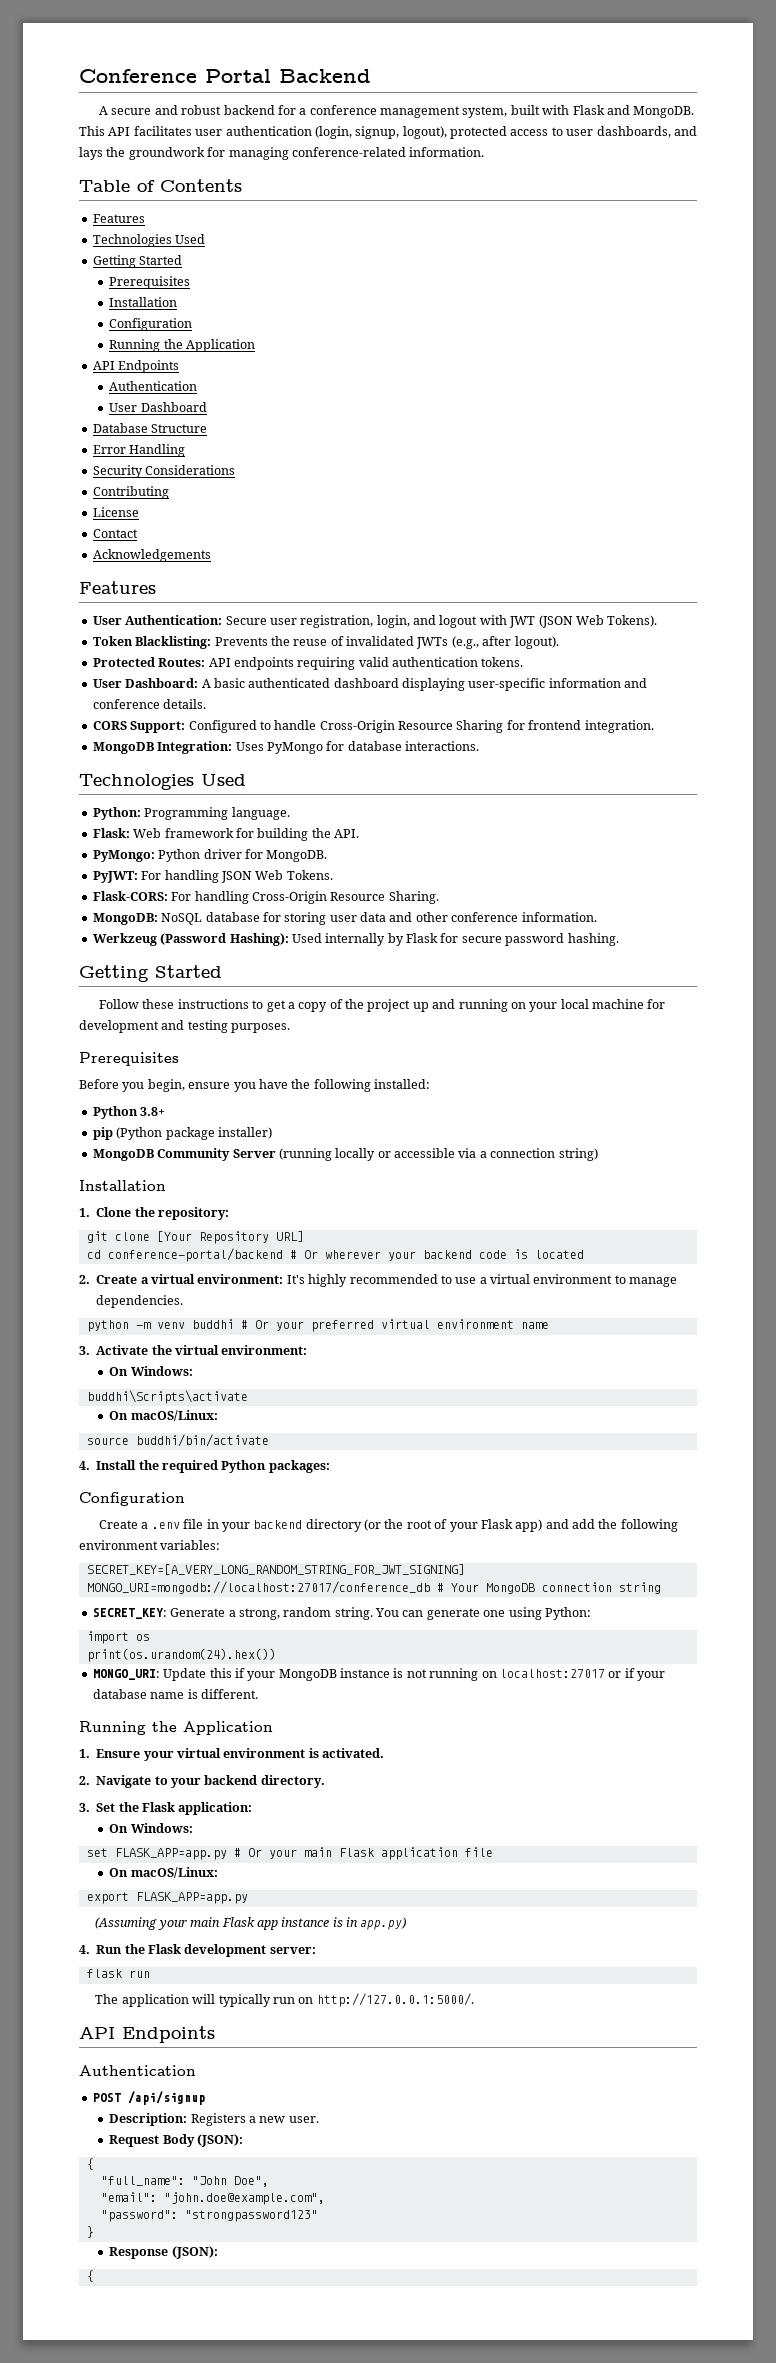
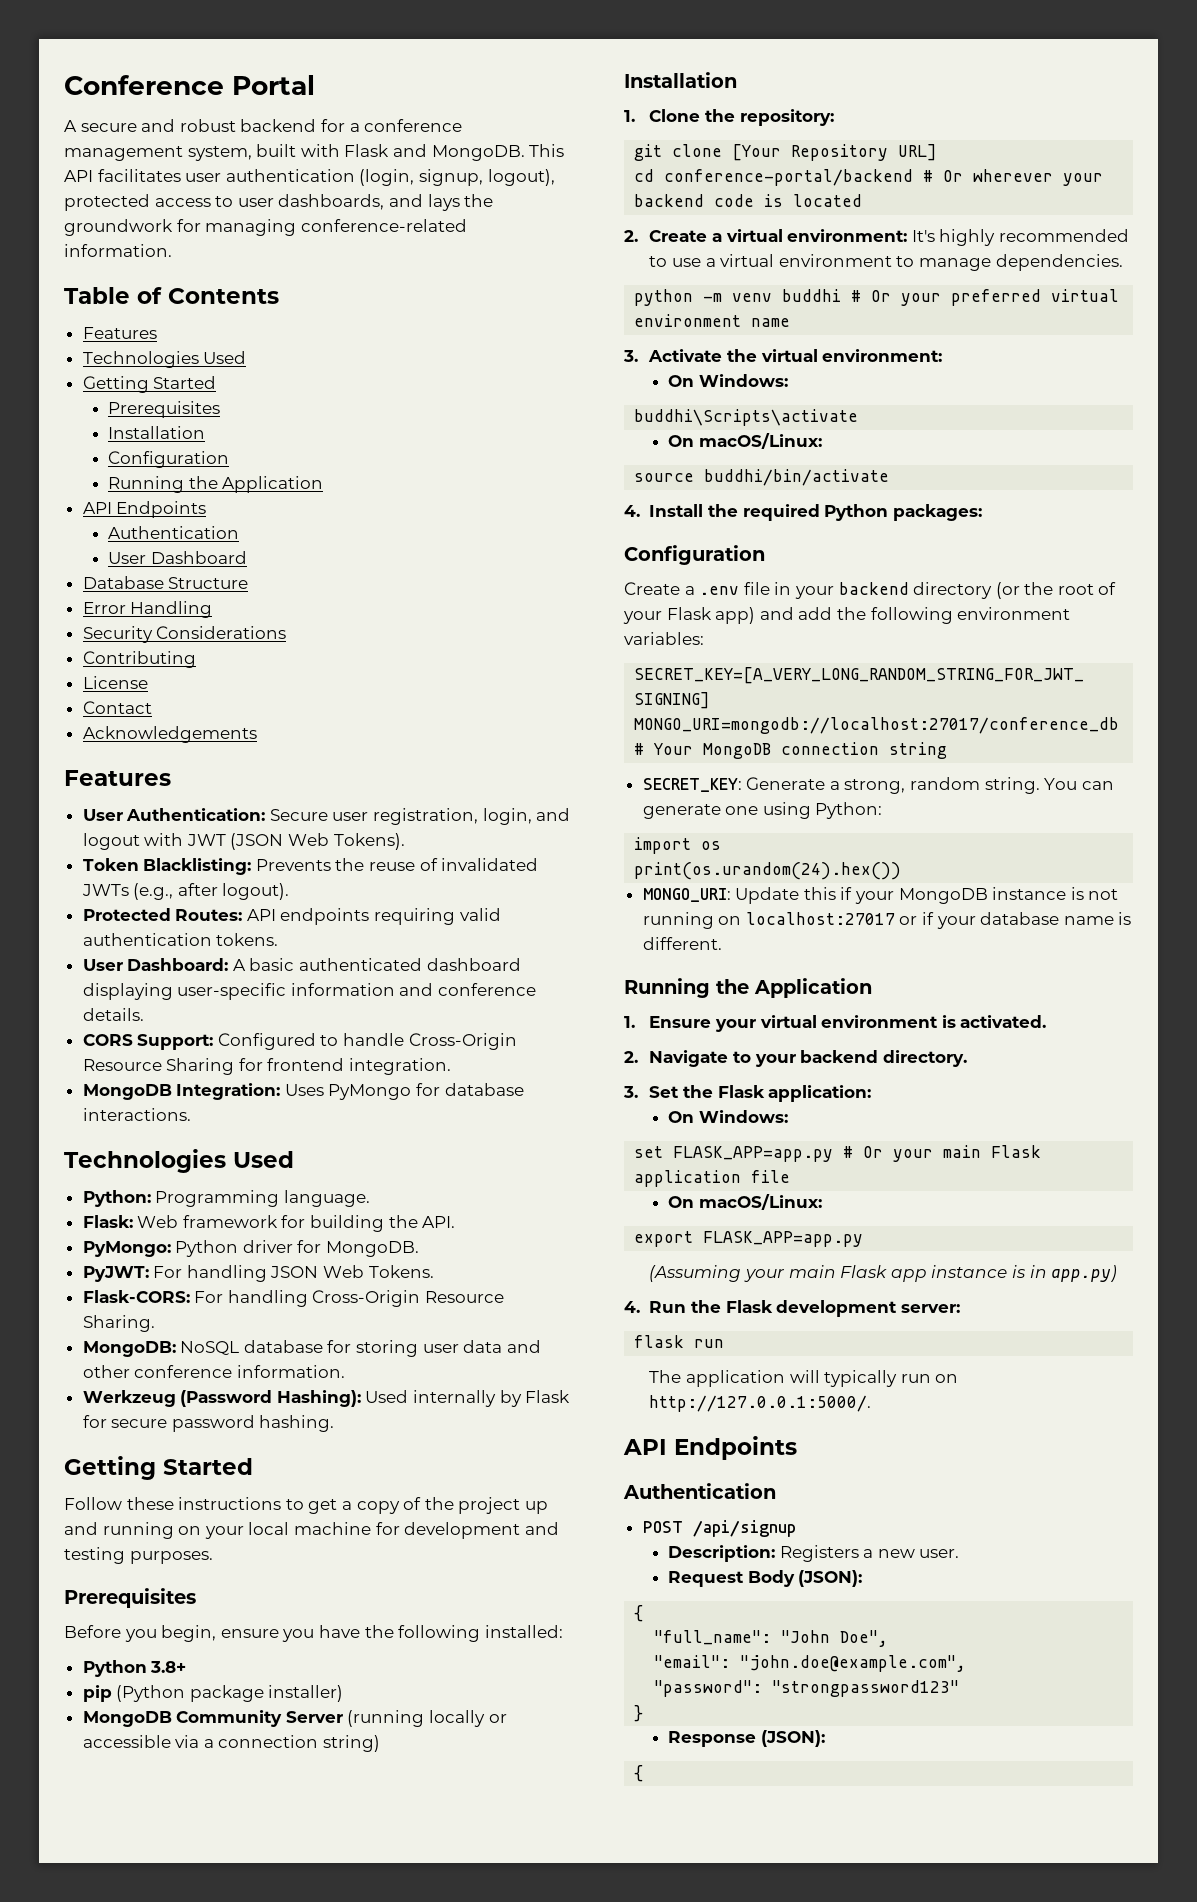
[279,69,371,83] Backend -> (315, 85) none

